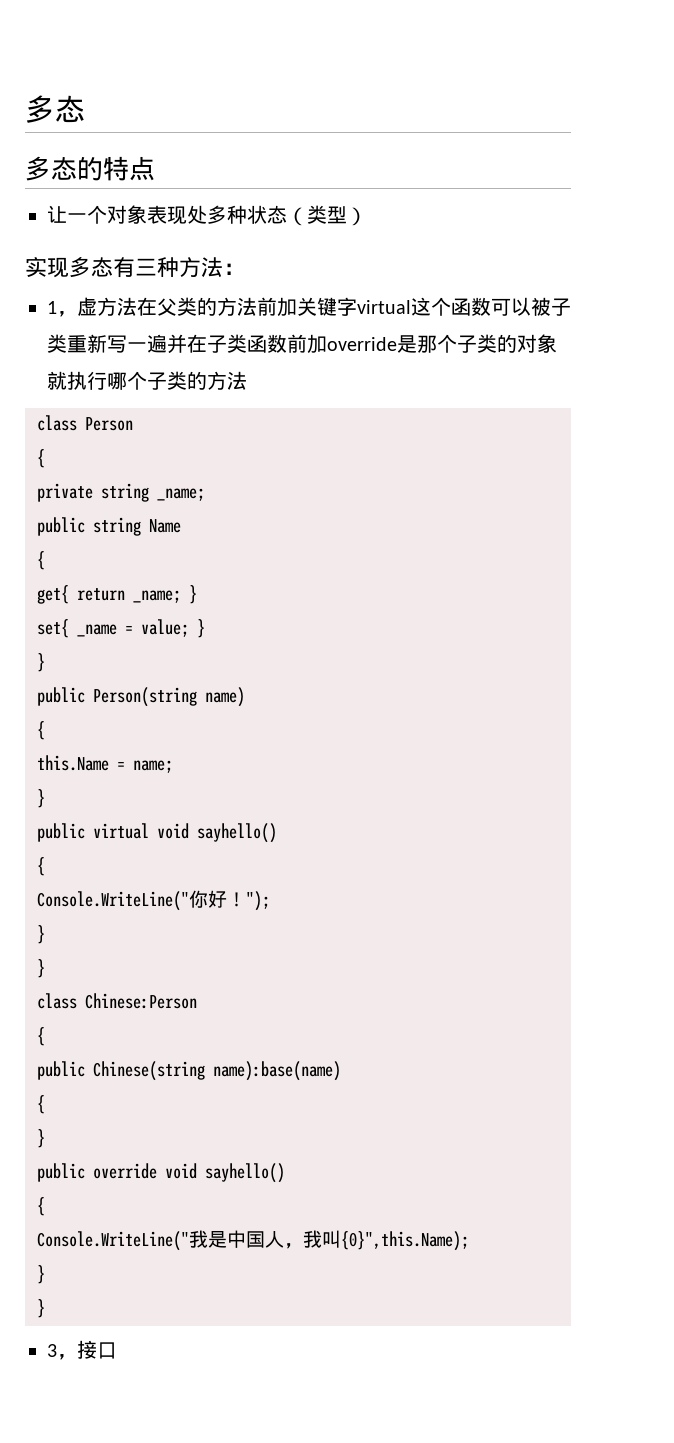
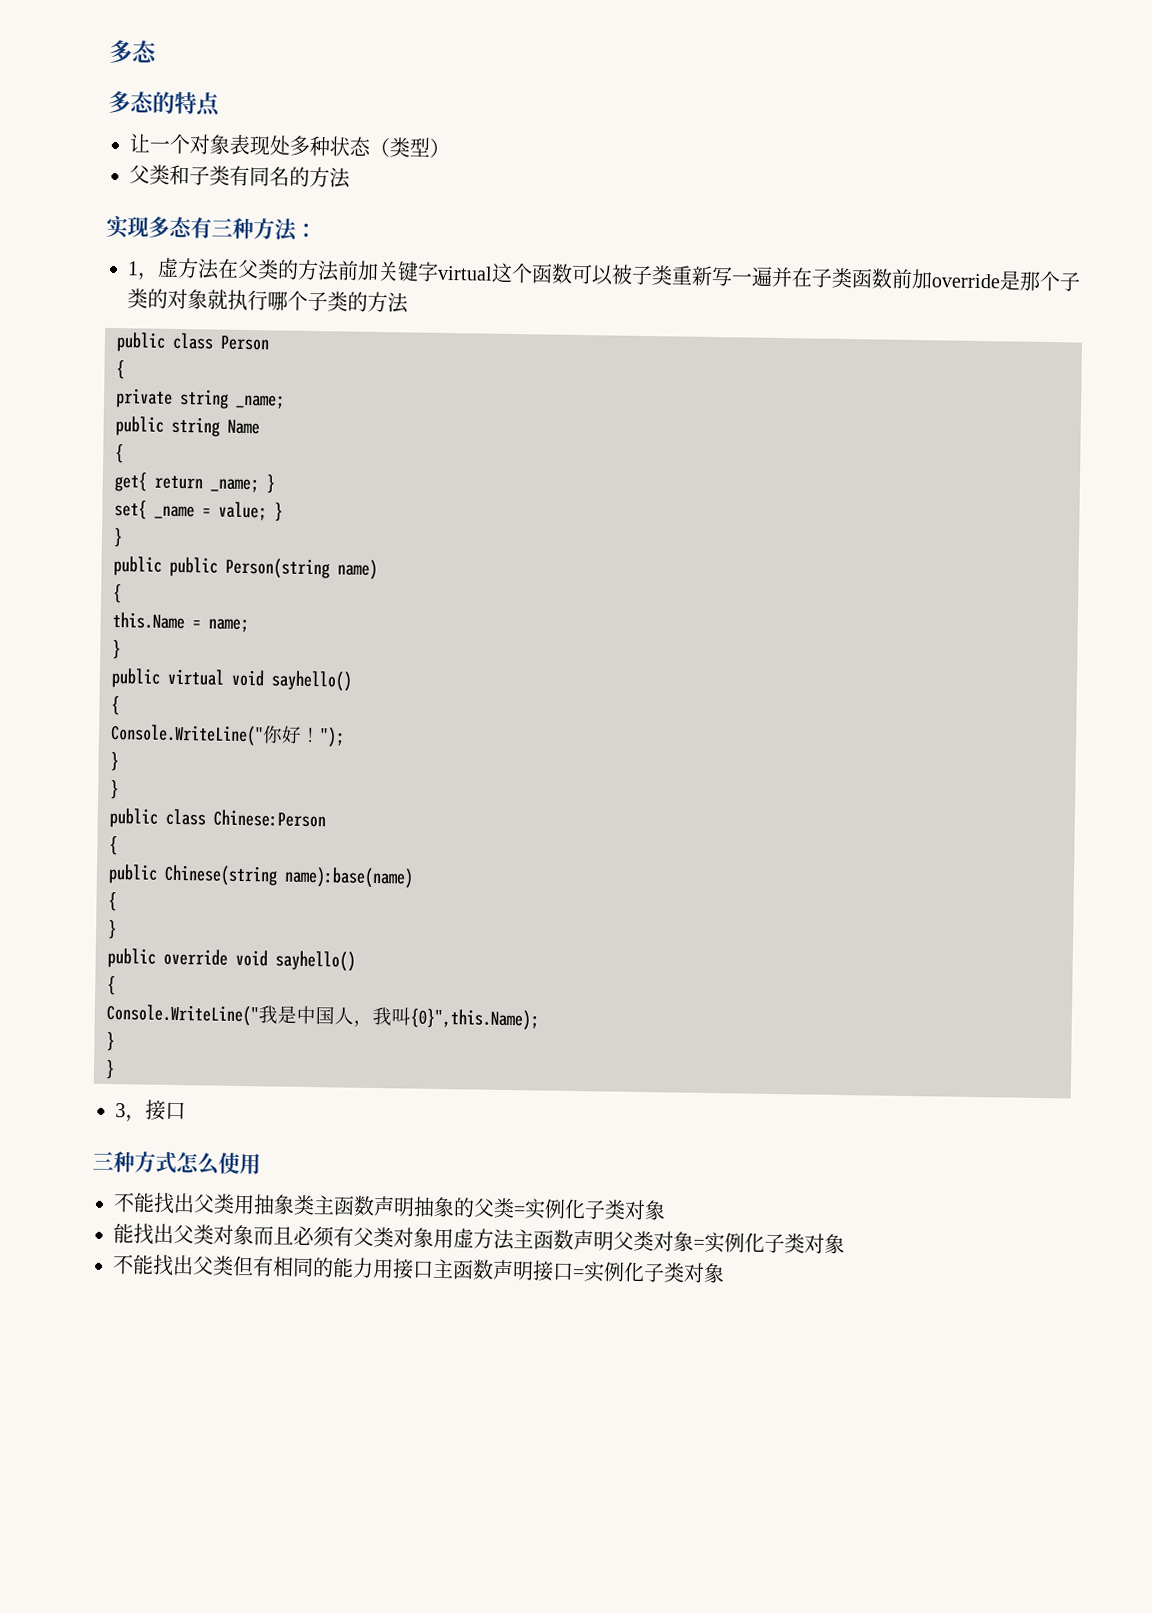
(367, 216) none -> [129,164,351,189] // 父类和子类有同名的方法
(247, 380) none -> [116,332,166,352] public
(85, 696) none -> [169,556,218,577] public
(45, 968) none -> [109,808,158,828] public
(117, 1350) none -> [92,1150,261,1176] [113,1192,666,1221] [113,1223,845,1255] [112,1254,725,1284] // 三种方式怎么使用 // 不能找出父类用抽象类主函数声明抽象的父类=实例化子类对象 // 能找出父类对象而且必须有父类对象用虚方法主函数声明父类对象=实例化子类对象 // 不能找出父类但有相同的能力用接口主函数声明接口=实例化子类对象

